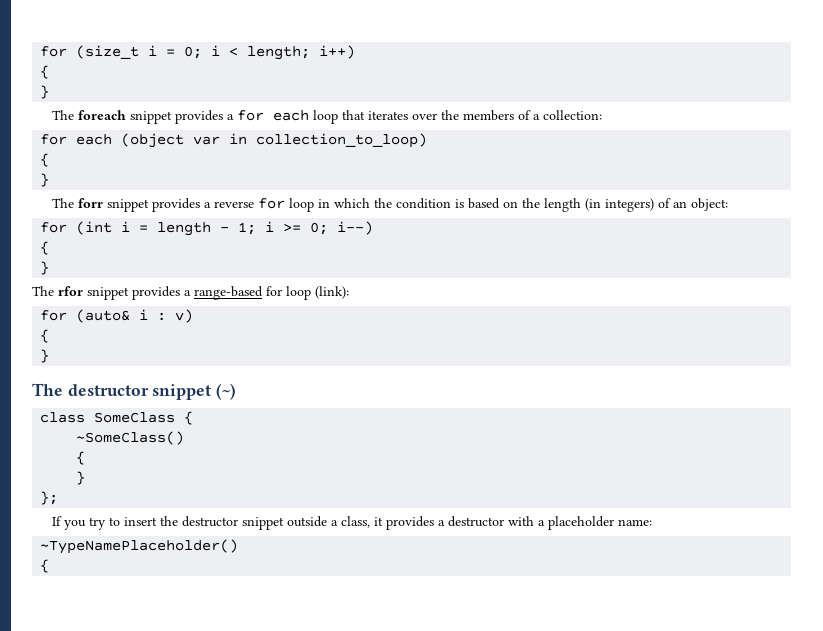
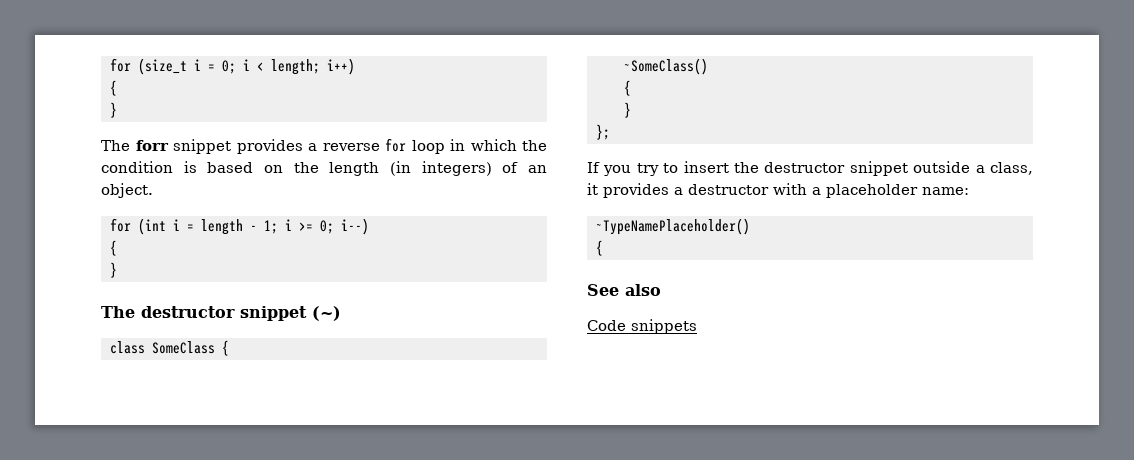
[52,110,603,124] [40,133,428,148] [40,153,50,167] [40,173,50,187] // The foreach snippet provides a for each loop that iterates over the members of a collection: // for each (object var in collection_to_loop) // { // } -> (117, 110) none
[691,198,729,211] object: -> [101,183,153,198] object.
[32,286,349,300] [40,309,194,323] [40,329,50,343] [40,349,50,363] // The rfor snippet provides a range-based for loop (link): // for (auto& i : v) // { // } -> (117, 270) none
(50, 566) none -> [587,284,661,296] [587,319,697,334] // See also // Code snippets

